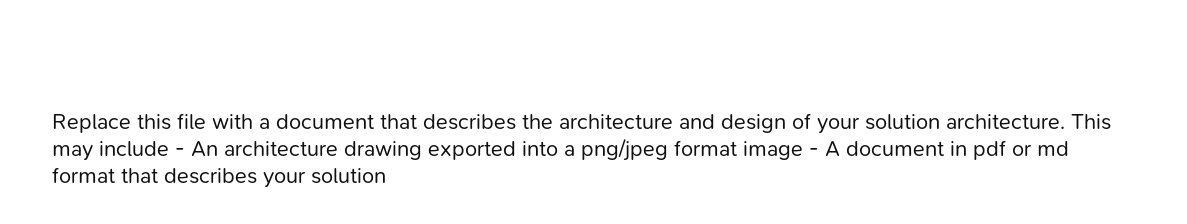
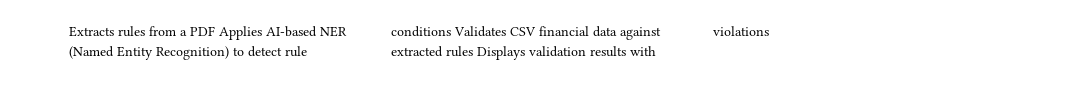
[52,113,1111,134] [52,138,1069,161] [52,167,386,188] Replace this file with a document that describes the architecture and design of your solution architecture. This may include - An architecture drawing exported into a png/jpeg format image - A document in pdf or md format that describes your solution -> [69,26,347,40] [69,46,307,60] [391,26,661,40] [391,46,656,60] [713,26,769,36] Extracts rules from a PDF Applies AI-based NER (Named Entity Recognition) to detect rule conditions Validates CSV financial data against extracted rules Displays validation results with violations

